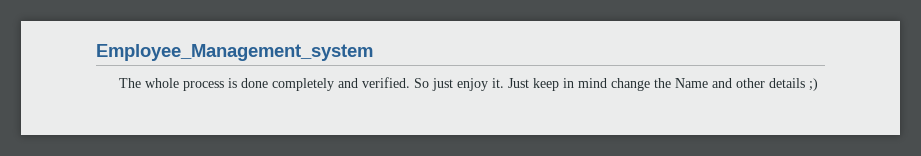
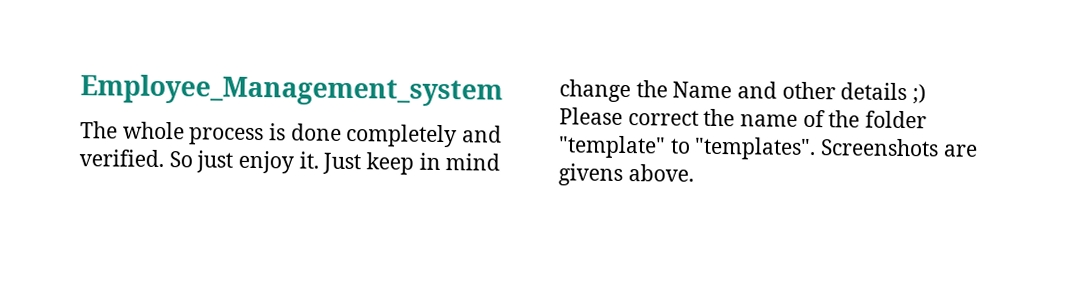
(819, 84) none -> [559,107,928,129] [558,135,978,161] [558,163,694,186] Please correct the name of the folder "template" to "templates". Screenshots are givens above.

